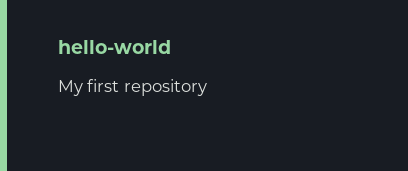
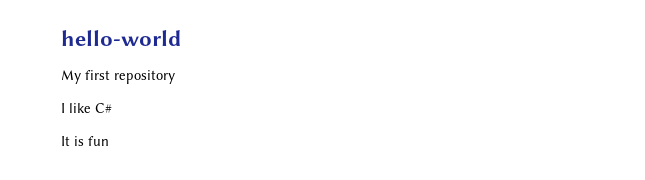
(207, 87) none -> [61,103,112,113] [61,136,109,146] // I like C# // It is fun

